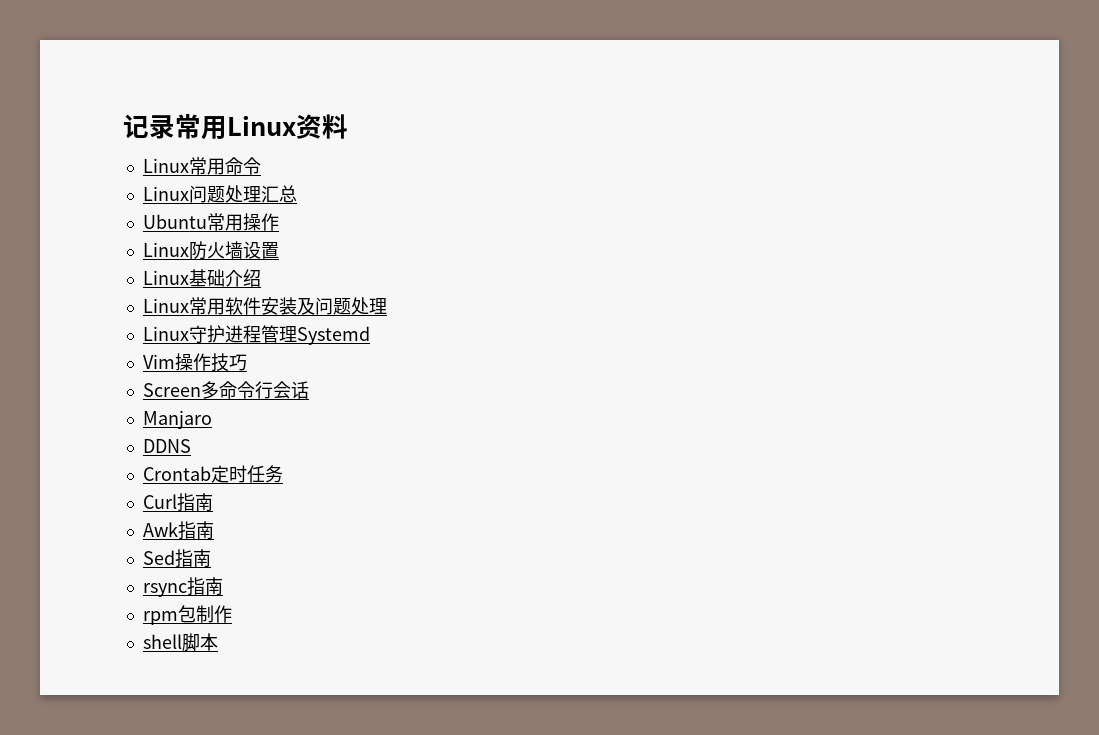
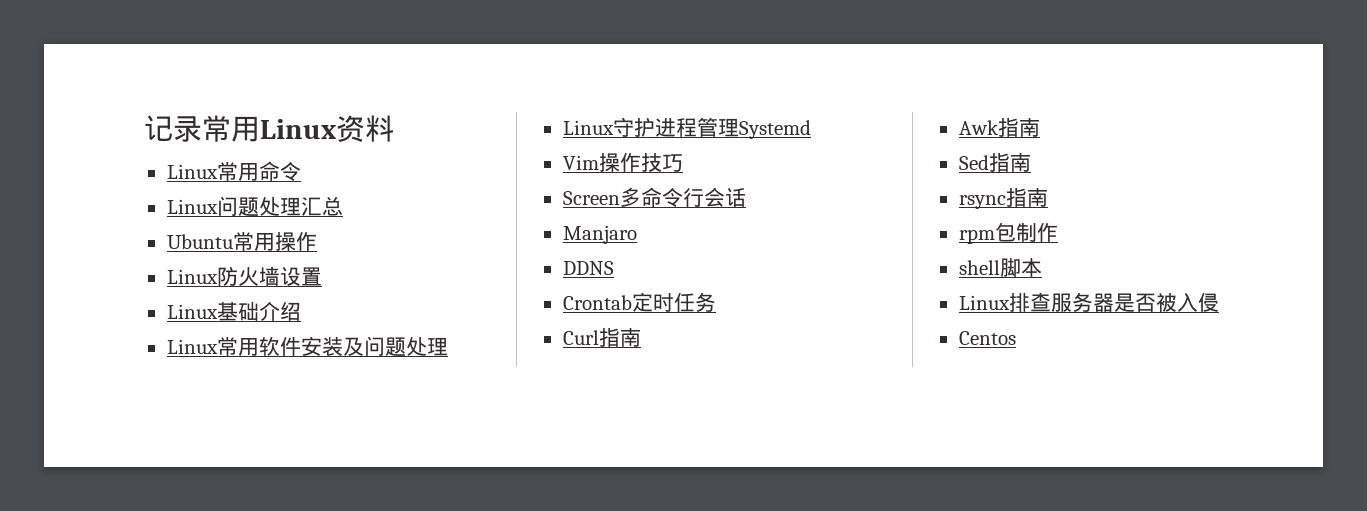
(218, 642) none -> [958,292,1219,312] [958,331,1016,345] // Linux排查服务器是否被入侵 // Centos

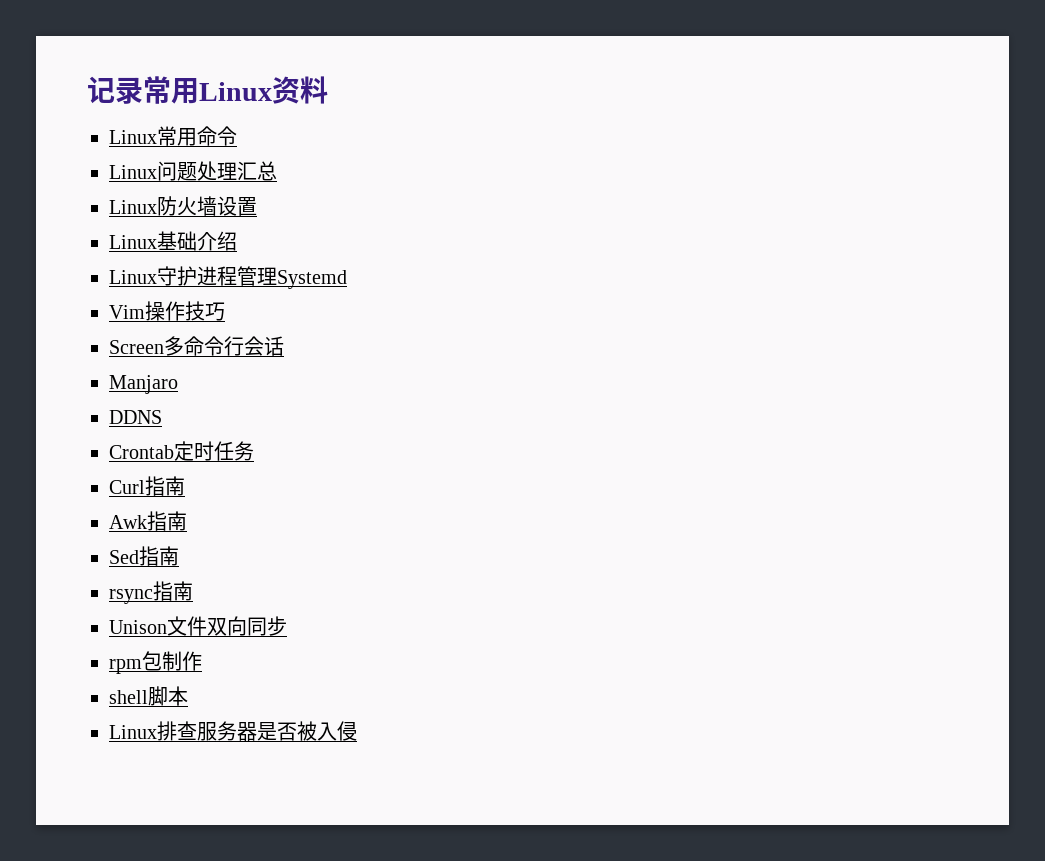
[166,232,317,251] // Ubuntu常用操作 -> (277, 171) none
[166,336,448,357] // Linux常用软件安装及问题处理 -> (237, 241) none
(1048, 197) none -> [109,616,287,636] // Unison文件双向同步
[958,331,1016,345] // Centos -> (357, 731) none

